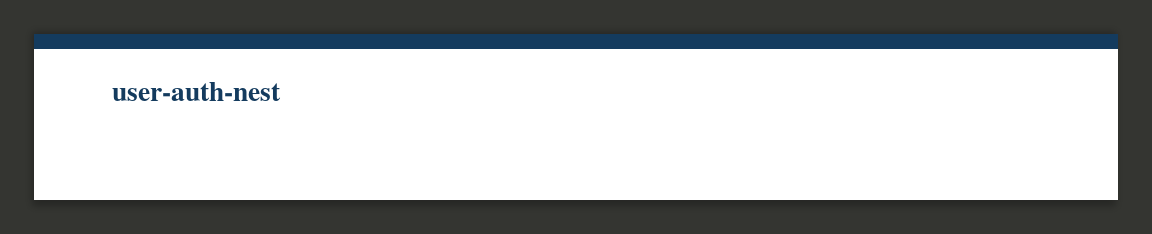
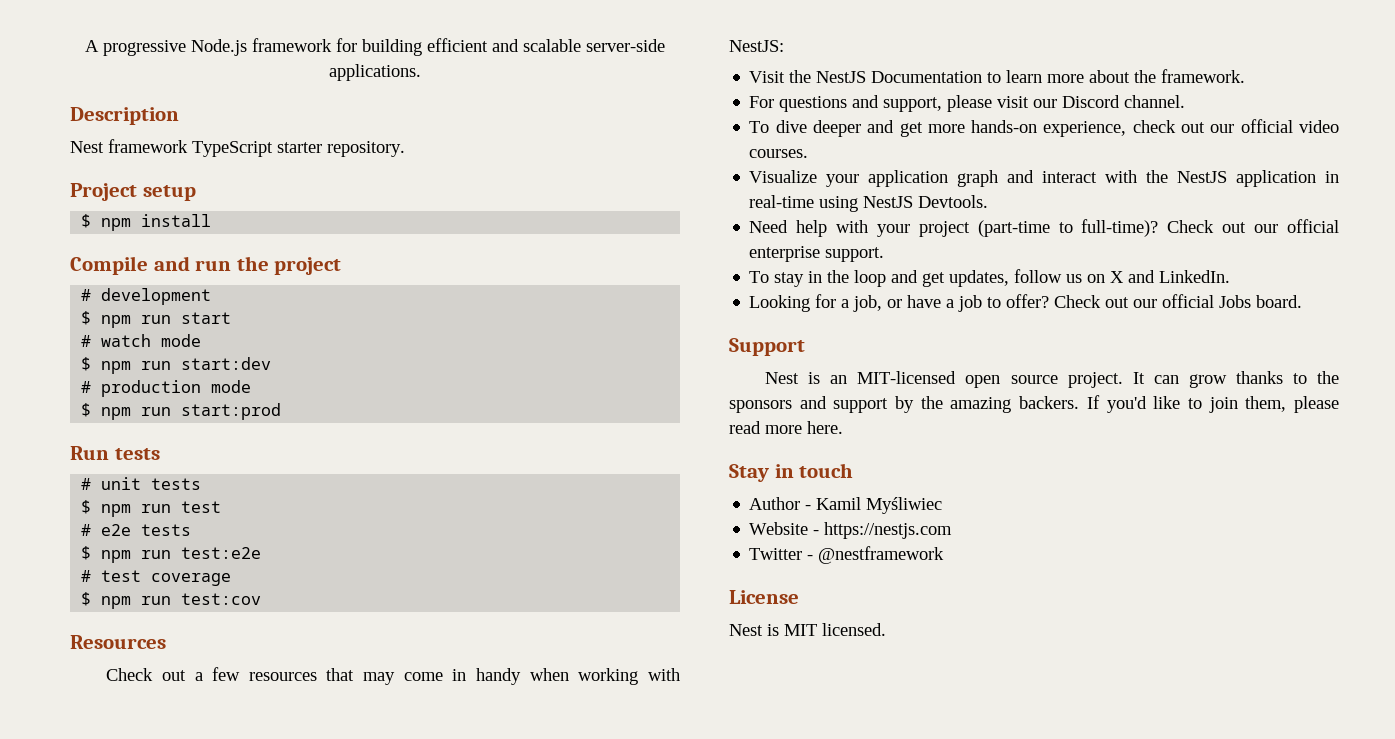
[112,82,281,101] user-auth-nest -> [85,38,665,56] [329,64,421,81] [70,107,179,125] [70,139,405,157] [70,183,196,201] [81,214,212,231] [70,256,342,275] [81,288,212,305] [81,311,232,328] [81,334,202,347] [81,357,272,374] [81,380,252,397] [81,403,282,420] [70,446,160,460] [81,477,202,490] [81,500,222,517] [81,524,192,536] [81,546,262,563] [81,570,232,586] [81,592,262,609] [70,635,166,649] [106,667,680,685] [729,40,784,52] [749,69,1246,83] [749,95,1186,112] [749,119,1339,137] [749,149,809,158] [749,170,1339,187] [749,195,989,212] [749,219,1339,237] [749,246,885,262] [749,269,1231,287] [749,294,1303,312] [729,338,805,356] [765,371,1339,388] [729,395,1339,413] [729,421,843,434] [729,463,854,482] [749,497,943,514] [749,522,953,539] [749,546,945,564] [729,590,799,604] [729,623,886,636] A progressive Node.js framework for building efficient and scalable server-side applications. // Description // Nest framework TypeScript starter repository. // Project setup // $ npm install // Compile and run the project // # development // $ npm run start // # watch mode // $ npm run start:dev // # production mode // $ npm run start:prod // Run tests // # unit tests // $ npm run test // # e2e tests // $ npm run test:e2e // # test coverage // $ npm run test:cov // Resources // Check out a few resources that may come in handy when working with NestJS: // Visit the NestJS Documentation to learn more about the framework. // For questions and support, please visit our Discord channel. // To dive deeper and get more hands-on experience, check out our official video courses. // Visualize your application graph and interact with the NestJS application in real-time using NestJS Devtools. // Need help with your project (part-time to full-time)? Check out our official enterprise support. // To stay in the loop and get updates, follow us on X and LinkedIn. // Looking for a job, or have a job to offer? Check out our official Jobs board. // Support // Nest is an MIT-licensed open source project. It can grow thanks to the sponsors and support by the amazing backers. If you'd like to join them, please read more here. // Stay in touch // Author - Kamil Myśliwiec // Website - https://nestjs.com // Twitter - @nestframework // License // Nest is MIT licensed.

